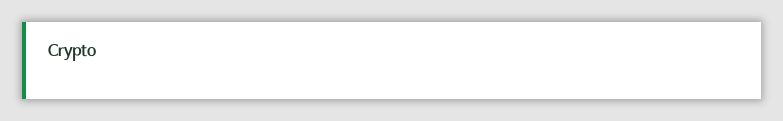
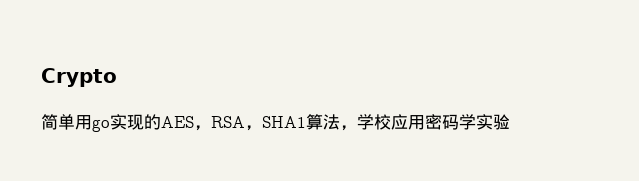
(96, 52) none -> [41,114,510,132] // 简单用go实现的AES，RSA，SHA1算法，学校应用密码学实验

